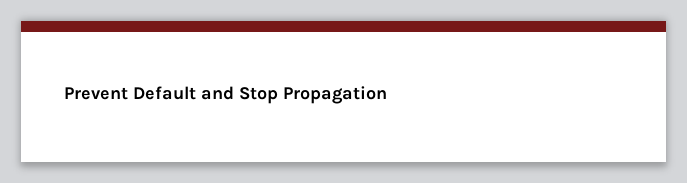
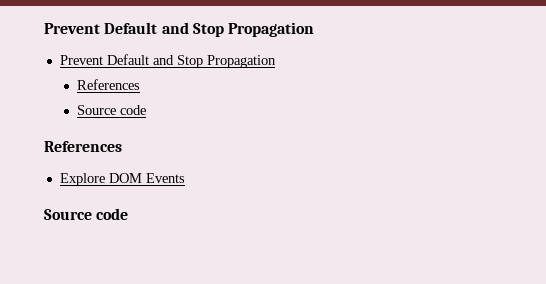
[64,86,387,104] Prevent Default and Stop Propagation -> [44,22,315,37] [59,54,276,68] [77,79,141,90] [77,105,147,115] [44,141,122,152] [59,173,185,186] [44,208,129,220] Prevent Default and Stop Propagation // Prevent Default and Stop Propagation // References // Source code // References // Explore DOM Events // Source code

